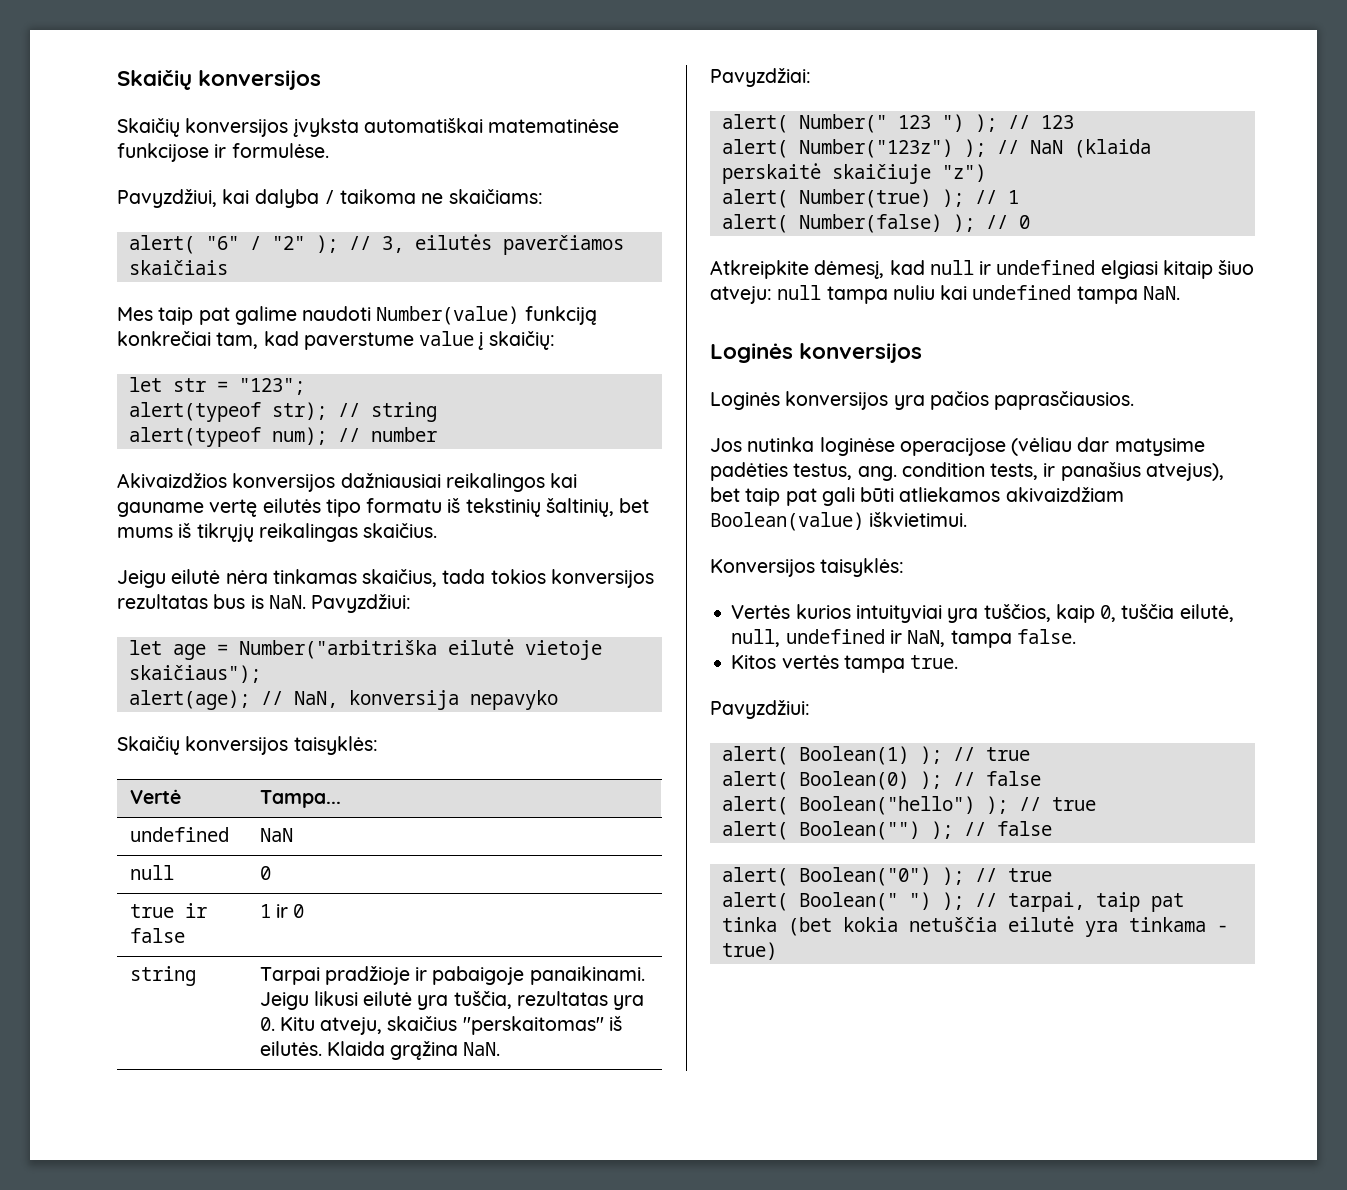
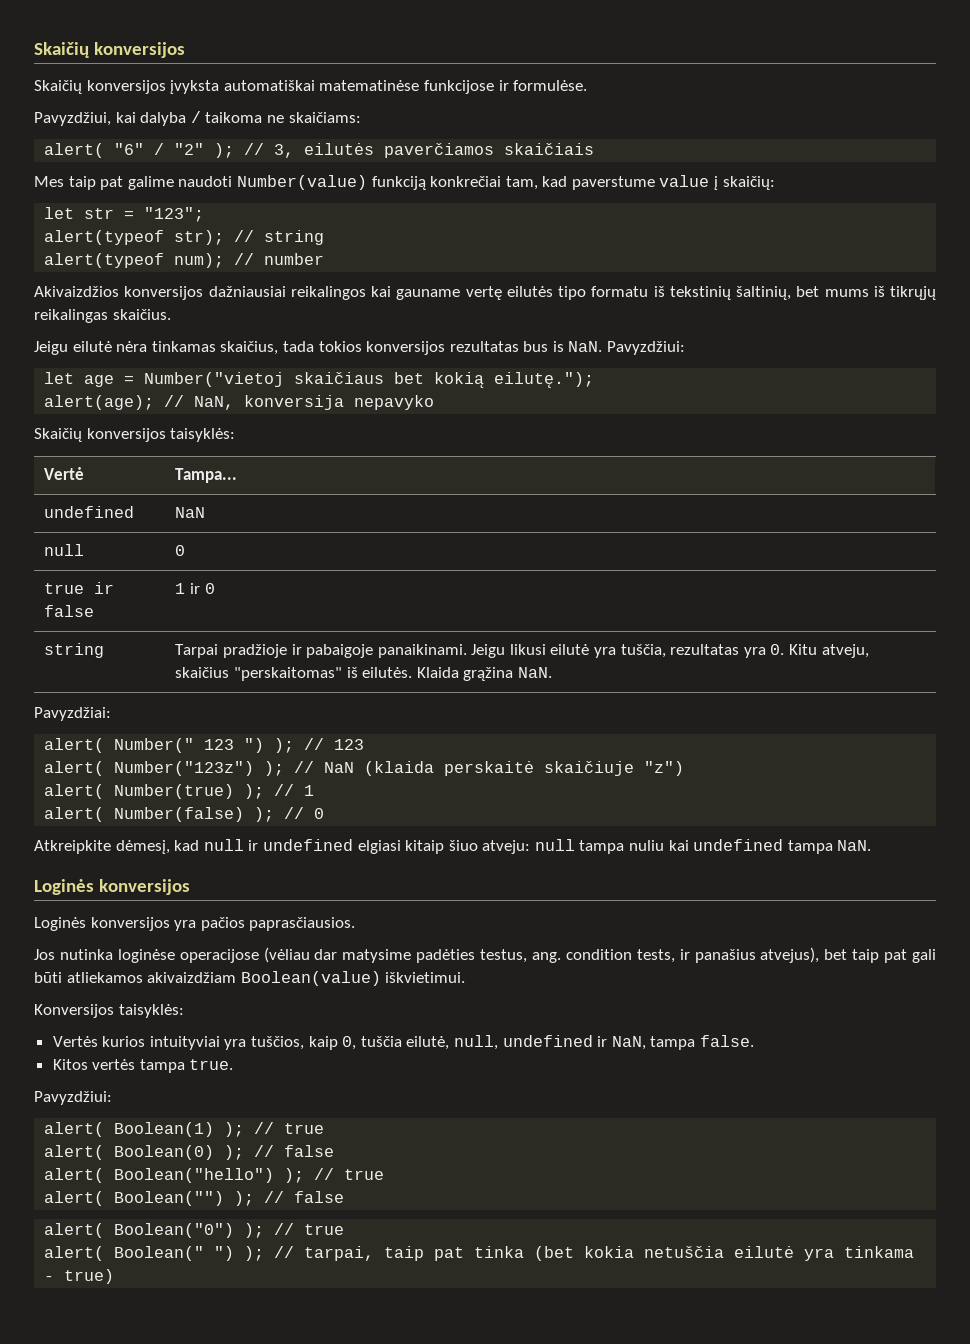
[238,639,602,660] [128,665,261,683] Number("arbitriška eilutė vietoje skaičiaus"); -> [144,372,595,388] Number("vietoj skaičiaus bet kokią eilutę.");

